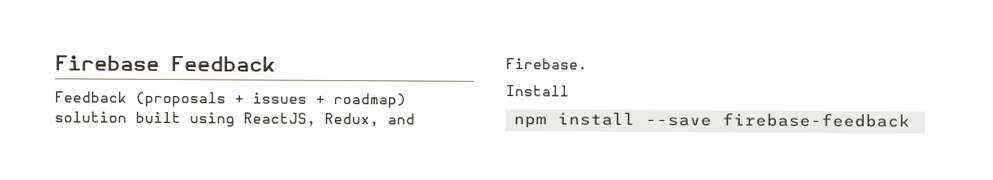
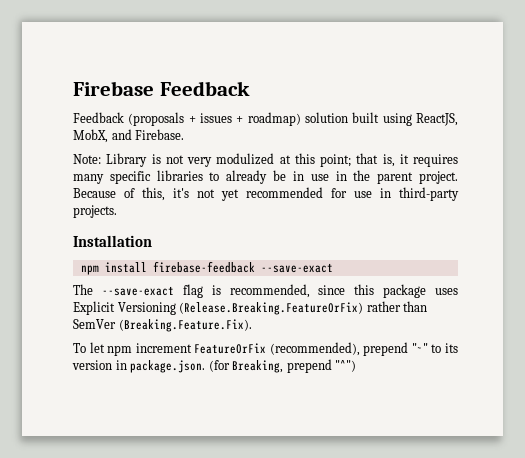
[324,112,379,127] Redux, -> [73,129,108,143] MobX,
[505,85,570,97] [513,112,911,129] Install // npm install --save firebase-feedback -> [73,153,458,167] [73,170,458,184] [73,187,459,201] [73,205,117,218] [73,235,152,247] [80,261,333,275] [73,284,458,298] [73,301,428,315] [73,319,252,332] [73,342,458,356] [72,359,357,373] Note: Library is not very modulized at this point; that is, it requires many specific libraries to already be in use in the parent project. Because of this, it's not yet recommended for use in third-party projects. // Installation // npm install firebase-feedback --save-exact // The --save-exact flag is recommended, since this package uses Explicit Versioning (Release.Breaking.FeatureOrFix) rather than SemVer (Breaking.Feature.Fix). // To let npm increment FeatureOrFix (recommended), prepend "~" to its version in package.json. (for Breaking, prepend "^")

